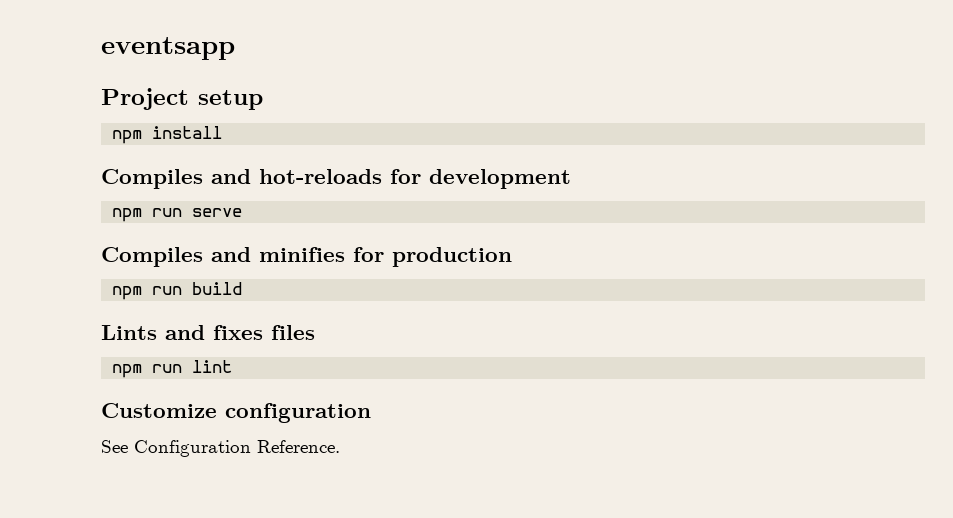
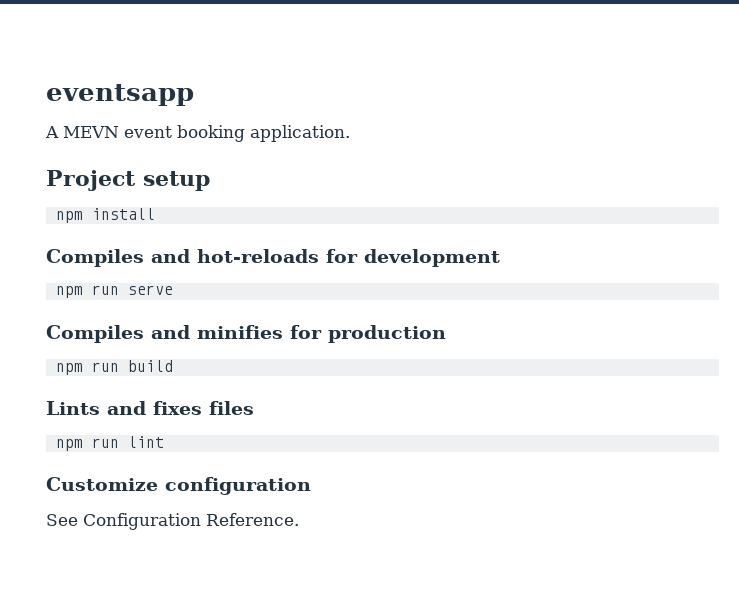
(235, 48) none -> [45,125,350,142] // A MEVN event booking application.

